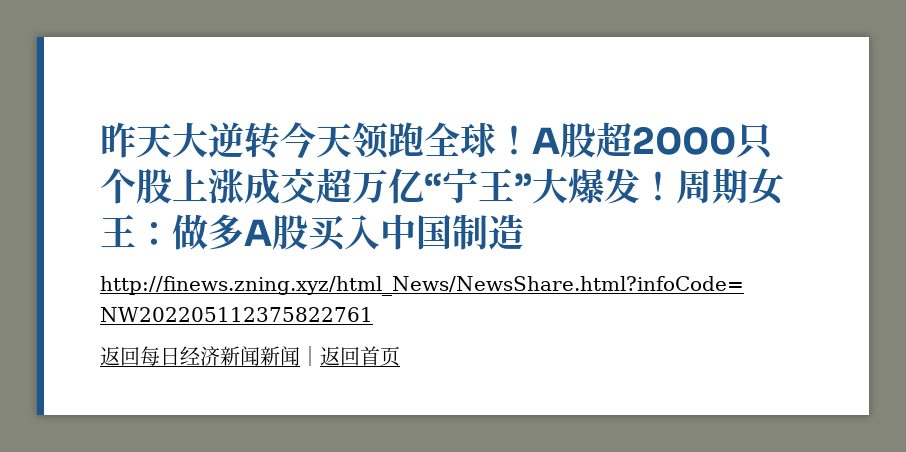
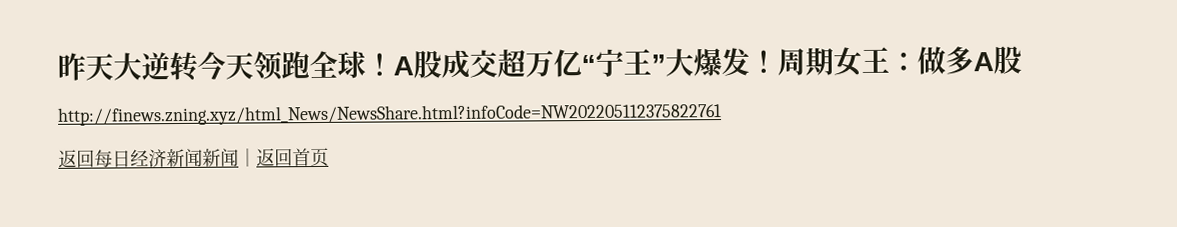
[596,122,774,160] [100,168,244,204] 超2000只个股上涨 -> (442, 64) none
[308,214,524,252] 买入中国制造 -> (1022, 60) none

